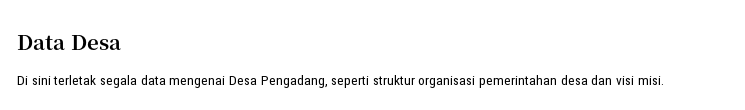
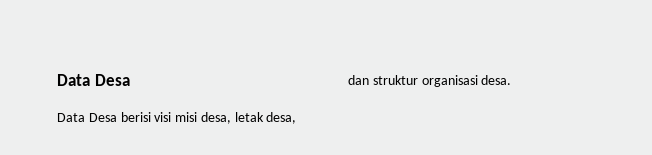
[17,75,664,88] Di sini terletak segala data mengenai Desa Pengadang, seperti struktur organisasi pemerintahan desa dan visi misi. -> [57,112,297,124] [348,75,512,87] Data Desa berisi visi misi desa, letak desa, dan struktur organisasi desa.

